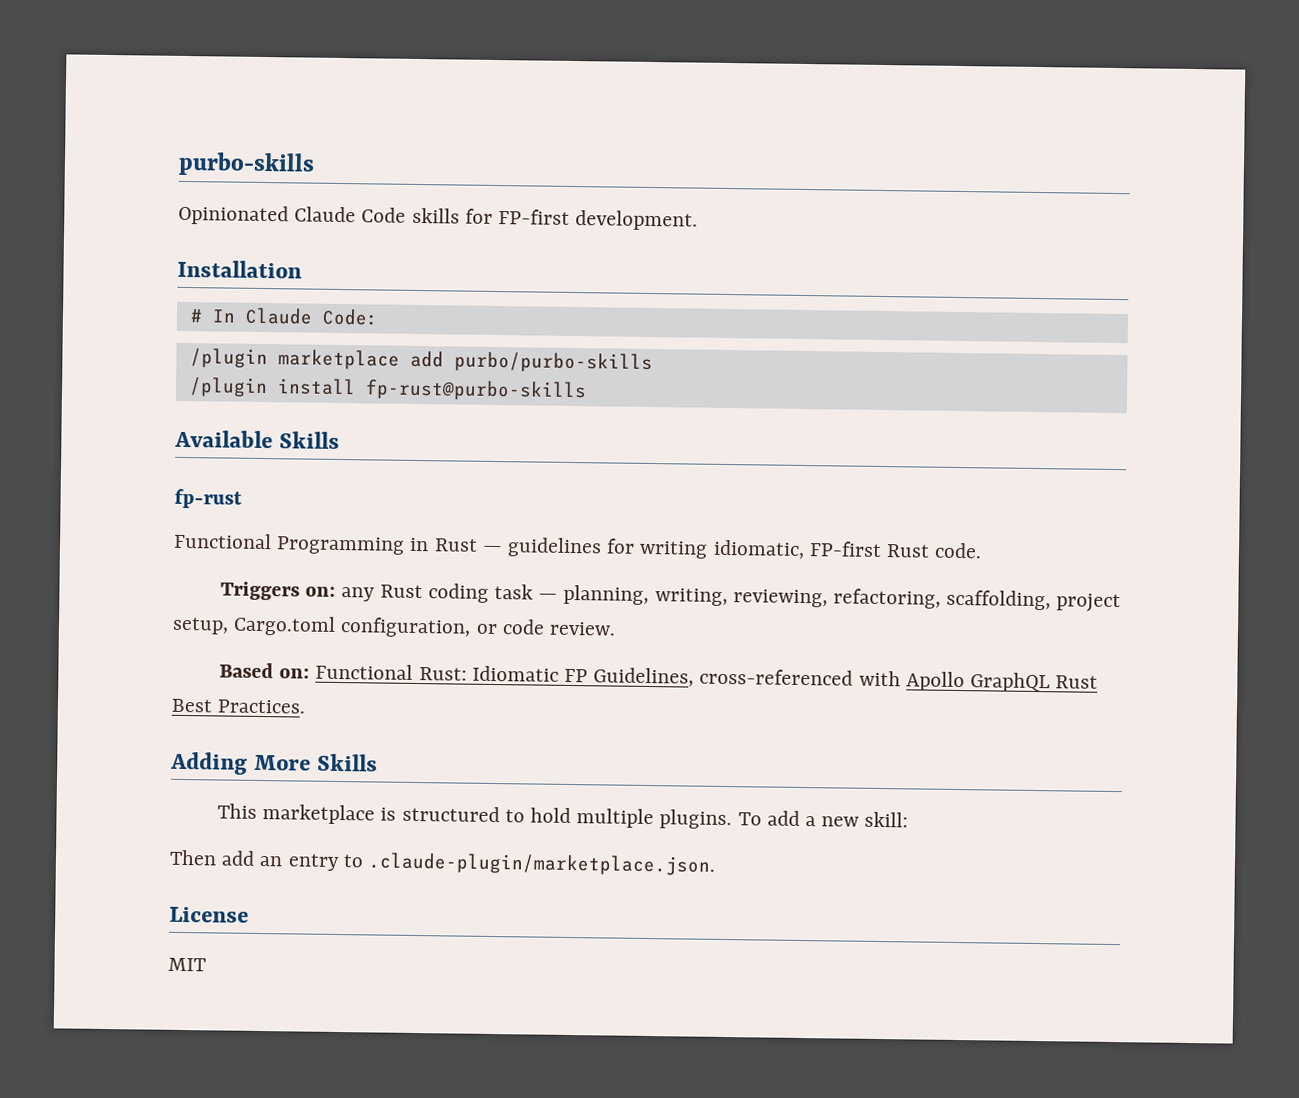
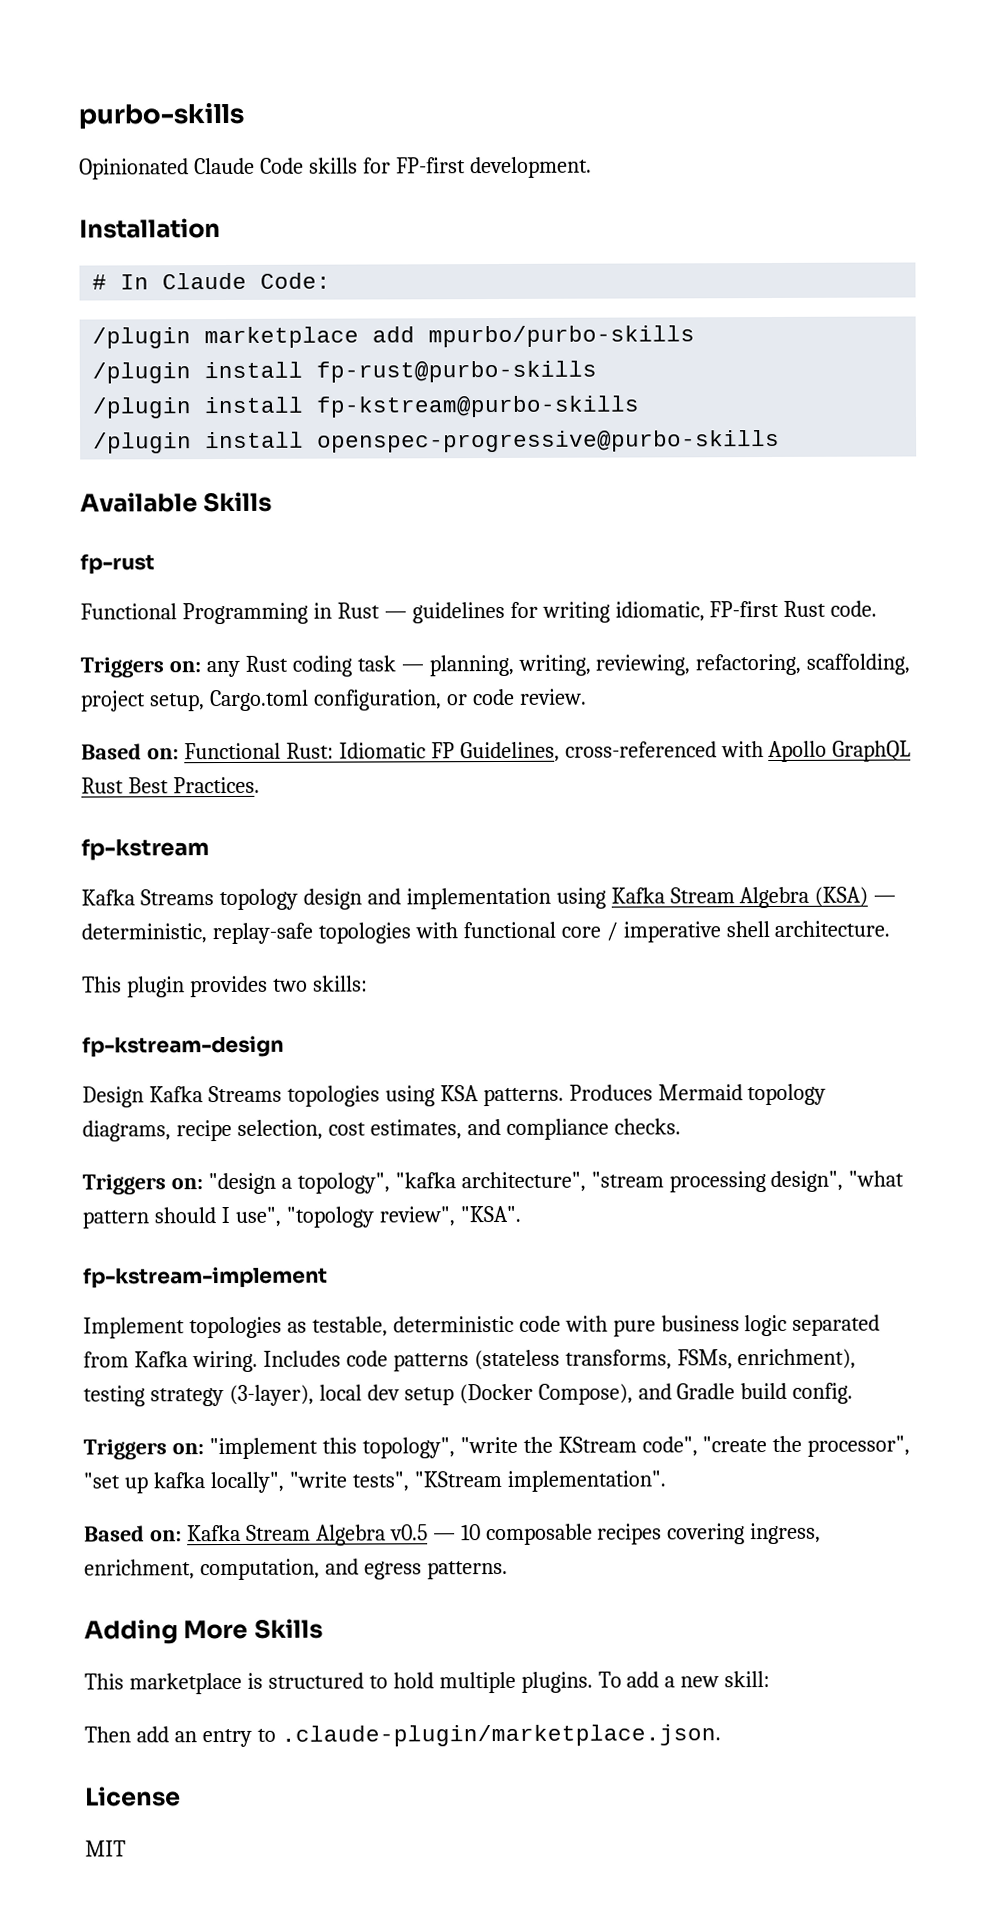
[453,351,653,374] purbo/purbo-skills -> [428,325,696,348] mpurbo/purbo-skills
(587, 390) none -> [92,395,640,419] [93,429,781,454] // /plugin install fp-kstream@purbo-skills // /plugin install openspec-progressive@purbo-skills
(307, 706) none -> [81,838,210,861] [81,886,897,911] [81,920,891,945] [82,975,368,998] [82,1035,284,1058] [82,1083,827,1108] [82,1118,681,1142] [82,1170,905,1195] [82,1205,521,1229] [83,1266,328,1289] [83,1314,881,1339] [83,1348,857,1373] [83,1382,854,1407] [83,1435,911,1460] [83,1470,666,1494] [84,1522,822,1546] [84,1558,508,1581] // fp-kstream // Kafka Streams topology design and implementation using Kafka Stream Algebra (KSA) — deterministic, replay-safe topologies with functional core / imperative shell architecture. // This plugin provides two skills: // fp-kstream-design // Design Kafka Streams topologies using KSA patterns. Produces Mermaid topology diagrams, recipe selection, cost estimates, and compliance checks. // Triggers on: "design a topology", "kafka architecture", "stream processing design", "what pattern should I use", "topology review", "KSA". // fp-kstream-implement // Implement topologies as testable, deterministic code with pure business logic separated from Kafka wiring. Includes code patterns (stateless transforms, FSMs, enrichment), testing strategy (3-layer), local dev setup (Docker Compose), and Gradle build config. // Triggers on: "implement this topology", "write the KStream code", "create the processor", "set up kafka locally", "write tests", "KStream implementation". // Based on: Kafka Stream Algebra v0.5 — 10 composable recipes covering ingress, enrichment, computation, and egress patterns.

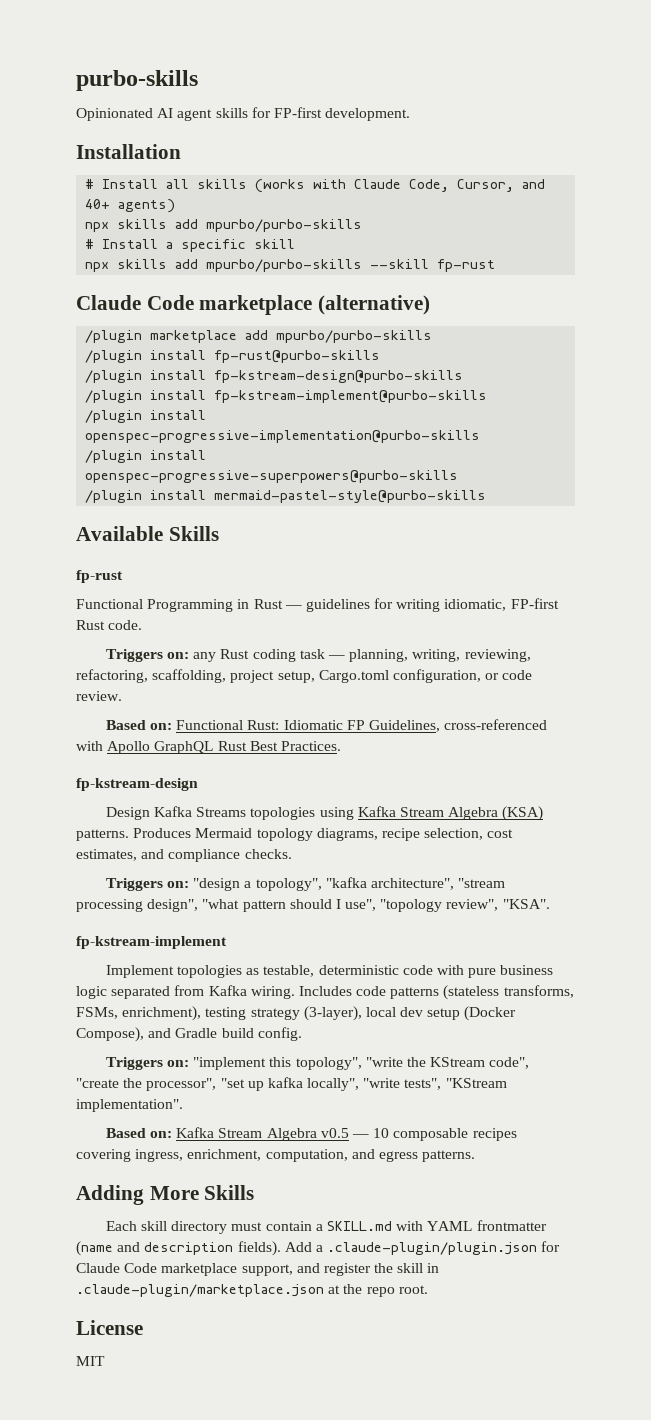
[193,157,304,175] Claude Code -> [157,108,213,121] AI agent
[120,272,332,290] In Claude Code: -> [102,179,546,193] [85,199,176,213] [85,219,363,232] [85,239,296,252] [85,259,496,272] [76,295,431,315] Install all skills (works with Claude Code, Cursor, and 40+ agents) // npx skills add mpurbo/purbo-skills // # Install a specific skill // npx skills add mpurbo/purbo-skills --skill fp-rust // Claude Code marketplace (alternative)
[316,395,640,418] [93,429,781,454] fp-kstream@purbo-skills // /plugin install openspec-progressive@purbo-skills -> [214,370,464,383] [85,390,488,403] [85,410,207,423] [85,430,481,443] [85,450,207,463] [85,470,459,483] [85,490,487,503] fp-kstream-design@purbo-skills // /plugin install fp-kstream-implement@purbo-skills // /plugin install openspec-progressive-implementation@purbo-skills // /plugin install openspec-progressive-superpowers@purbo-skills // /plugin install mermaid-pastel-style@purbo-skills
[81,838,210,861] [81,886,897,911] [81,920,891,945] [82,975,368,998] // fp-kstream // Kafka Streams topology design and implementation using Kafka Stream Algebra (KSA) — deterministic, replay-safe topologies with functional core / imperative shell architecture. // This plugin provides two skills: -> (341, 746) none
[439,1085,479,1102] KSA -> [357,806,544,821] Kafka Stream Algebra (KSA)
[84,1671,771,1695] [84,1724,721,1748] This marketplace is structured to hold multiple plugins. To add a new skill: // Then add an entry to .claude-plugin/marketplace.json. -> [105,1220,547,1234] [76,1241,561,1256] [76,1263,440,1276] [76,1284,428,1297] Each skill directory must contain a SKILL.md with YAML frontmatter (name and description fields). Add a .claude-plugin/plugin.json for Claude Code marketplace support, and register the skill in .claude-plugin/marketplace.json at the repo root.

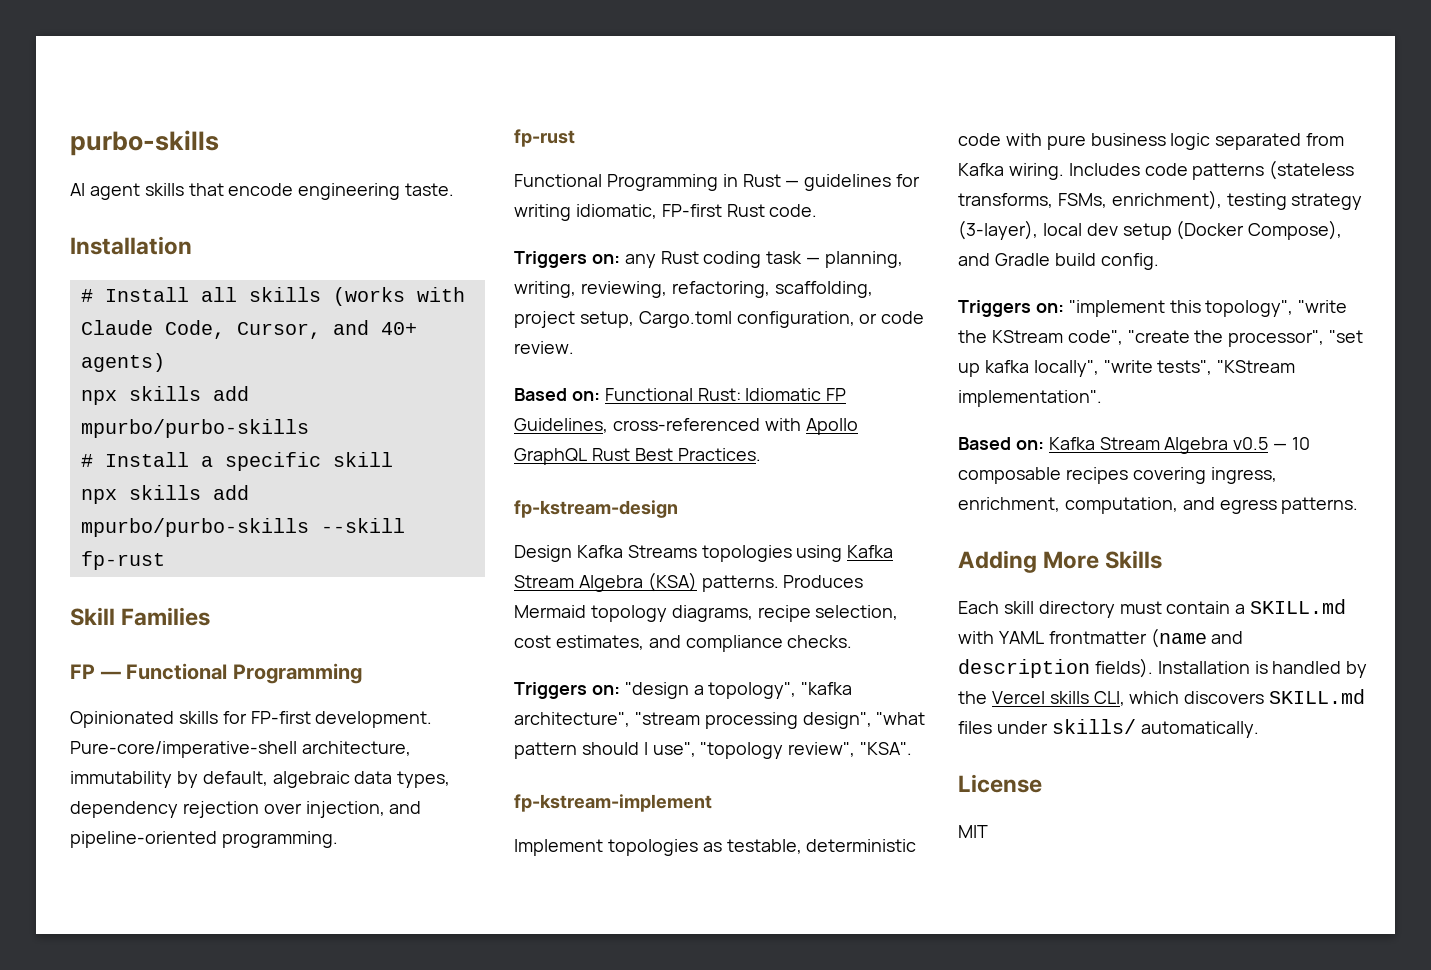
[76,108,153,121] Opinionated -> (219, 143) none
[251,107,411,121] for FP-first development. -> [188,183,455,200] that encode engineering taste.
[76,295,431,315] [85,330,433,343] [85,350,381,363] [85,370,464,383] [85,390,488,403] [85,410,207,423] [85,430,481,443] [85,450,207,463] [85,470,459,483] [85,490,487,503] [76,526,219,541] Claude Code marketplace (alternative) // /plugin marketplace add mpurbo/purbo-skills // /plugin install fp-rust@purbo-skills // /plugin install fp-kstream-design@purbo-skills // /plugin install fp-kstream-implement@purbo-skills // /plugin install openspec-progressive-implementation@purbo-skills // /plugin install openspec-progressive-superpowers@purbo-skills // /plugin install mermaid-pastel-style@purbo-skills // Available Skills -> [70,607,211,626] [70,663,362,684] [70,711,433,728] [70,741,411,758] [70,771,451,788] [70,801,422,818] [70,831,338,848] Skill Families // FP — Functional Programming // Opinionated skills for FP-first development. Pure-core/imperative-shell architecture, immutability by default, algebraic data types, dependency rejection over injection, and pipeline-oriented programming.
[284,1241,561,1255] [76,1263,440,1276] [76,1284,428,1297] Add a .claude-plugin/plugin.json for Claude Code marketplace support, and register the skill in .claude-plugin/marketplace.json at the repo root. -> [1157,661,1368,678] [958,689,1366,706] [958,719,1259,738] Installation is handled by the Vercel skills CLI, which discovers SKILL.md files under skills/ automatically.

